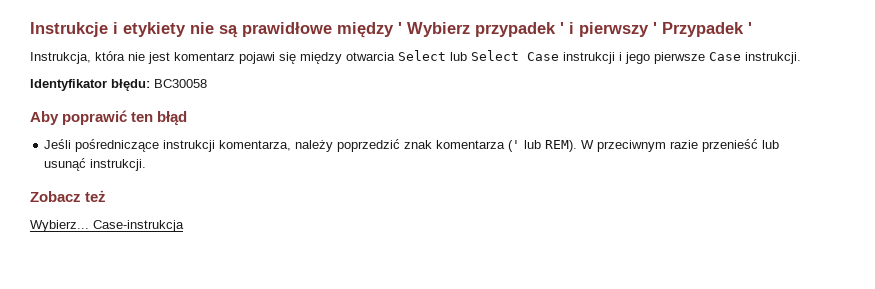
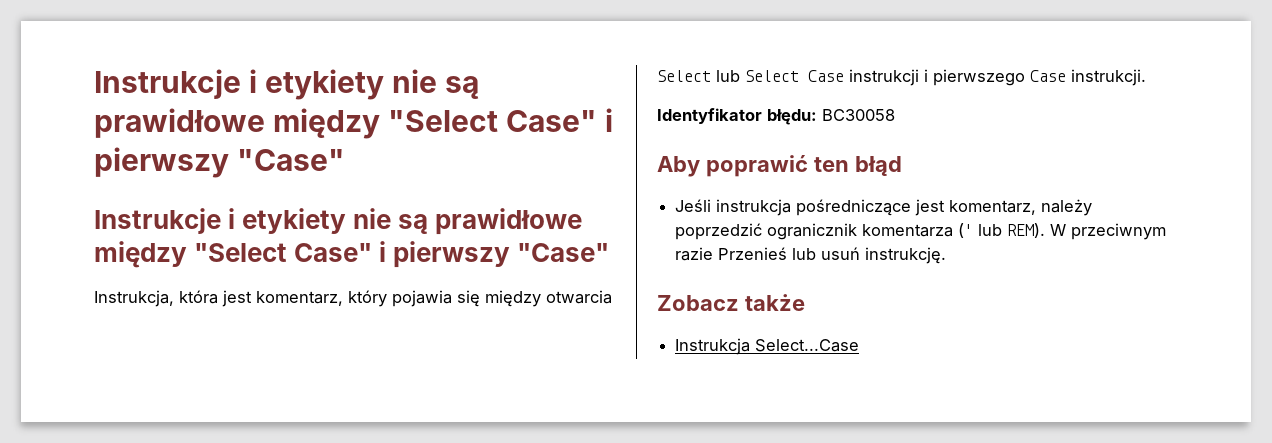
[30,22,752,38] [30,51,275,64] Instrukcje i etykiety nie są prawidłowe między ' Wybierz przypadek ' i pierwszy ' Przypadek ' // Instrukcja, która nie jest komentarz pojawi -> [94,69,480,100] [94,108,614,139] [94,147,346,178] [94,208,583,235] [94,241,610,268] [94,290,452,307] Instrukcje i etykiety nie są prawidłowe między "Select Case" i pierwszy "Case" // Instrukcje i etykiety nie są prawidłowe między "Select Case" i pierwszy "Case" // Instrukcja, która jest komentarz, który pojawia
[625,52,705,64] jego pierwsze -> [933,69,1025,86] pierwszego
[75,139,292,152] pośredniczące instrukcji komentarza, -> [716,199,1037,216] instrukcja pośredniczące jest komentarz,
[404,140,433,149] znak -> [767,223,858,240] ogranicznik
[702,139,780,152] [44,158,147,171] [30,190,107,202] [30,220,184,232] przenieść lub usunąć instrukcji. // Zobacz też // Wybierz... Case-instrukcja -> [718,247,947,264] [657,294,805,311] [675,338,860,355] Przenieś lub usuń instrukcję. // Zobacz także // Instrukcja Select...Case

